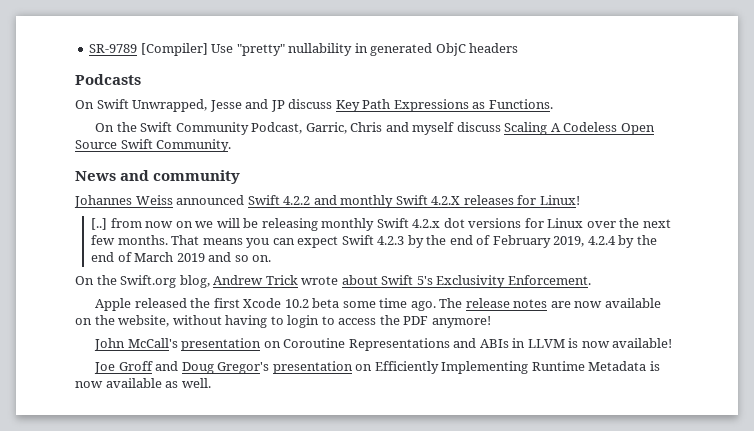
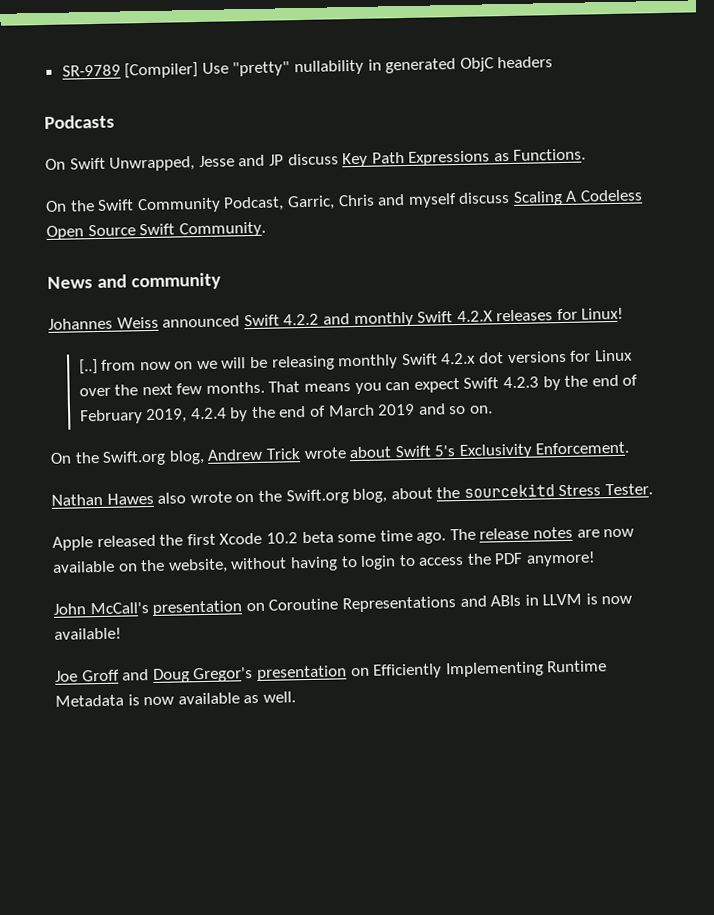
(591, 280) none -> [51,483,654,506] // Nathan Hawes also wrote on the Swift.org blog, about the sourcekitd Stress Tester.

